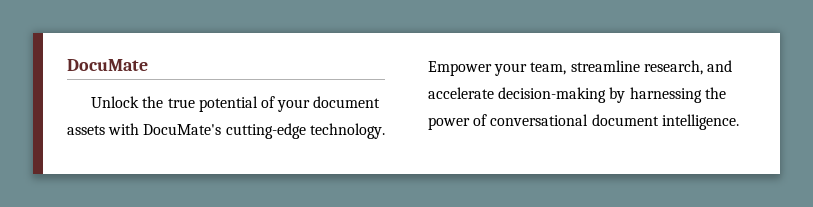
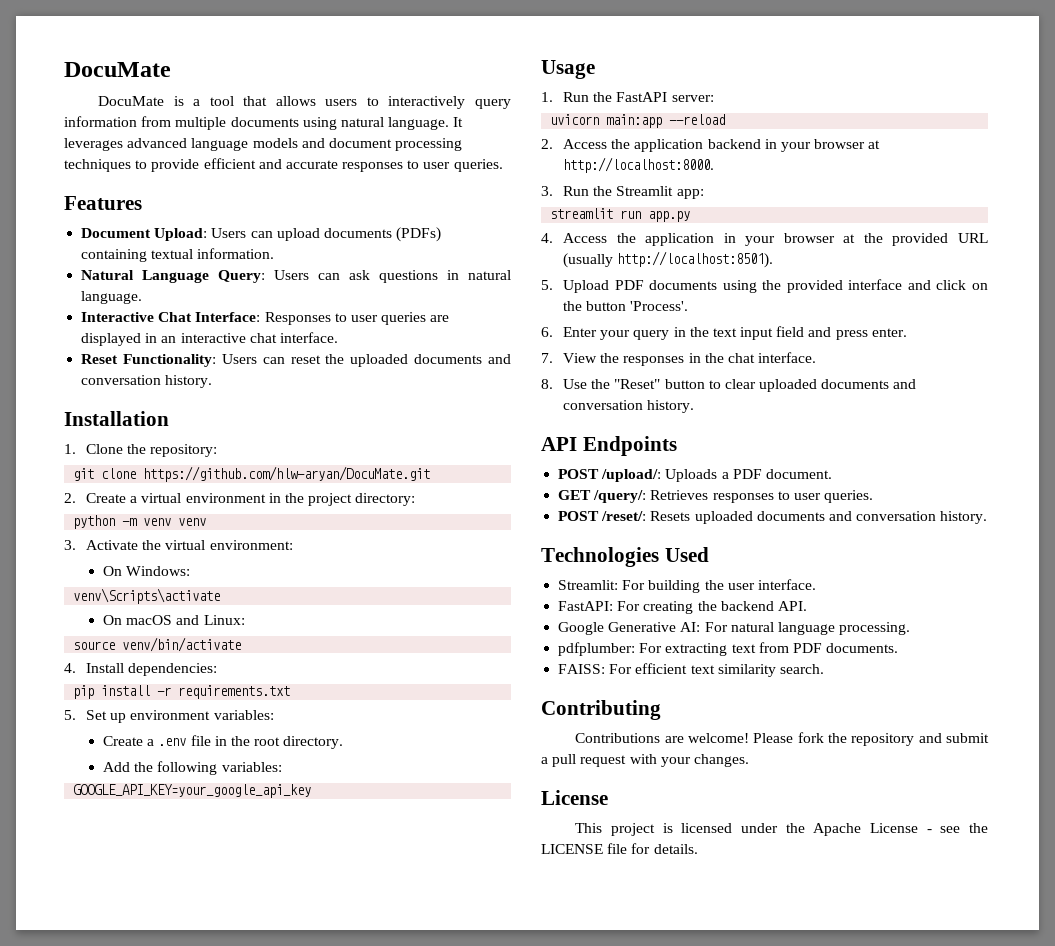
[91,96,381,112] [67,123,385,139] [428,60,732,76] [428,87,726,103] [428,114,739,130] Unlock the true potential of your document assets with DocuMate's cutting-edge technology. Empower your team, streamline research, and accelerate decision-making by harnessing the power of conversational document intelligence. -> [98,96,512,109] [64,116,464,130] [64,138,463,151] [64,158,503,172] [64,196,142,210] [81,227,442,242] [81,248,275,262] [81,270,511,283] [81,291,143,304] [81,312,450,325] [81,332,338,346] [81,354,511,367] [81,375,213,388] [64,411,169,426] [64,444,218,457] [73,466,431,482] [64,493,416,506] [73,515,207,529] [64,540,293,550] [103,566,191,576] [73,588,221,604] [103,615,245,625] [73,637,242,652] [64,663,218,676] [73,685,291,699] [64,710,274,723] [103,735,344,749] [103,761,282,775] [73,784,312,798] [541,60,595,79] [541,92,714,102] [550,114,726,128] [541,139,881,152] [562,157,714,173] [541,186,704,199] [550,208,691,222] [541,233,988,246] [562,251,774,268] [541,279,988,293] [562,301,689,311] [541,326,907,340] [541,352,817,366] [541,379,917,392] [562,400,695,413] [541,436,677,456] [558,469,832,482] [558,490,874,503] [558,511,988,524] [541,547,709,567] [558,579,816,593] [558,601,807,614] [558,622,911,635] [558,642,899,656] [558,663,824,677] [541,700,661,720] [575,732,989,746] [541,754,749,767] [541,790,608,805] [575,823,988,836] [541,843,698,854] DocuMate is a tool that allows users to interactively query information from multiple documents using natural language. It leverages advanced language models and document processing techniques to provide efficient and accurate responses to user queries. // Features // Document Upload: Users can upload documents (PDFs) containing textual information. // Natural Language Query: Users can ask questions in natural language. // Interactive Chat Interface: Responses to user queries are displayed in an interactive chat interface. // Reset Functionality: Users can reset the uploaded documents and conversation history. // Installation // 1. Clone the repository: // git clone https://github.com/hlw-aryan/DocuMate.git // 2. Create a virtual environment in the project directory: // python -m venv venv // 3. Activate the virtual environment: // On Windows: // venv\Scripts\activate // On macOS and Linux: // source venv/bin/activate // 4. Install dependencies: // pip install -r requirements.txt // 5. Set up environment variables: // Create a .env file in the root directory. // Add the following variables: // GOOGLE_API_KEY=your_google_api_key // Usage // 1. Run the FastAPI server: // uvicorn main:app --reload // 2. Access the application backend in your browser at http://localhost:8000. // 3. Run the Streamlit app: // streamlit run app.py // 4. Access the application in your browser at the provided URL (usually http://localhost:8501). // 5. Upload PDF documents using the provided interface and click on the button 'Process'. // 6. Enter your query in the text input field and press enter. // 7. View the responses in the chat interface. // 8. Use the "Reset" button to clear uploaded documents and conversation history. // API Endpoints // POST /upload/: Uploads a PDF document. // GET /query/: Retrieves responses to user queries. // POST /reset/: Resets uploaded documents and conversation history. // Technologies Used // Streamlit: For building the user interface. // FastAPI: For creating the backend API. // Google Generative AI: For natural language processing. // pdfplumber: For extracting text from PDF documents. // FAISS: For efficient text similarity search. // Contributing // Contributions are welcome! Please fork the repository and submit a pull request with your changes. // License // This project is licensed under the Apache License - see the LICENSE file for details.

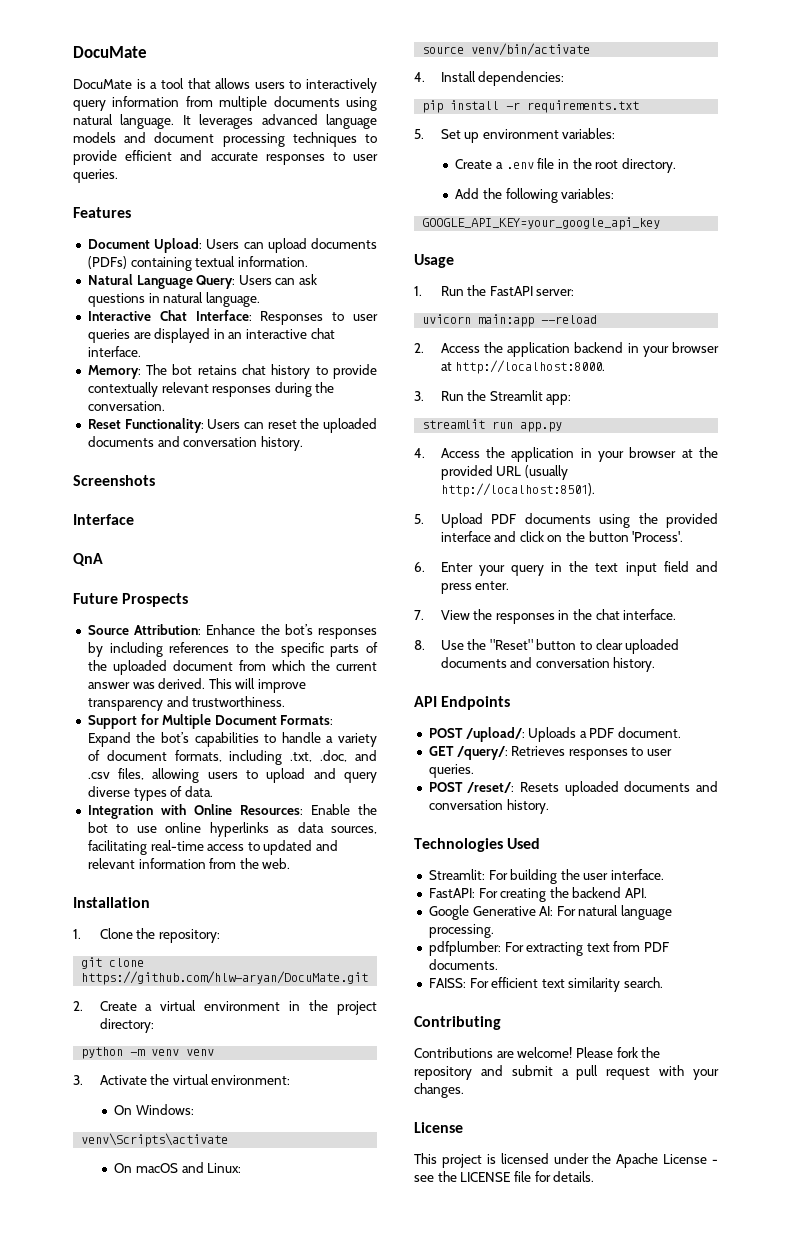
(338, 337) none -> [87,364,377,379] [87,382,335,397] [87,401,165,411] // Memory: The bot retains chat history to provide contextually relevant responses during the conversation.
(213, 381) none -> [73,475,155,486] [73,514,134,525] [73,553,103,566] [73,593,189,607] [87,624,377,639] [87,642,378,657] [87,660,377,675] [87,678,307,693] [87,696,286,711] [87,714,334,729] [87,732,377,747] [87,750,377,765] [87,768,377,783] [87,786,213,801] [87,804,377,819] [87,822,377,837] [87,840,339,855] [87,858,291,869] // Screenshots // Interface // QnA // Future Prospects // Source Attribution: Enhance the bot’s responses by including references to the specific parts of the uploaded document from which the current answer was derived. This will improve transparency and trustworthiness. // Support for Multiple Document Formats: Expand the bot’s capabilities to handle a variety of document formats, including .txt, .doc, and .csv files, allowing users to upload and query diverse types of data. // Integration with Online Resources: Enable the bot to use online hyperlinks as data sources, facilitating real-time access to updated and relevant information from the web.

